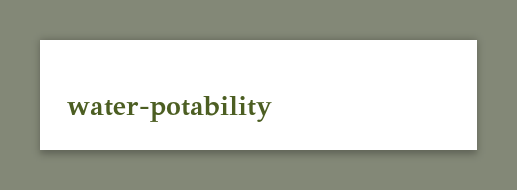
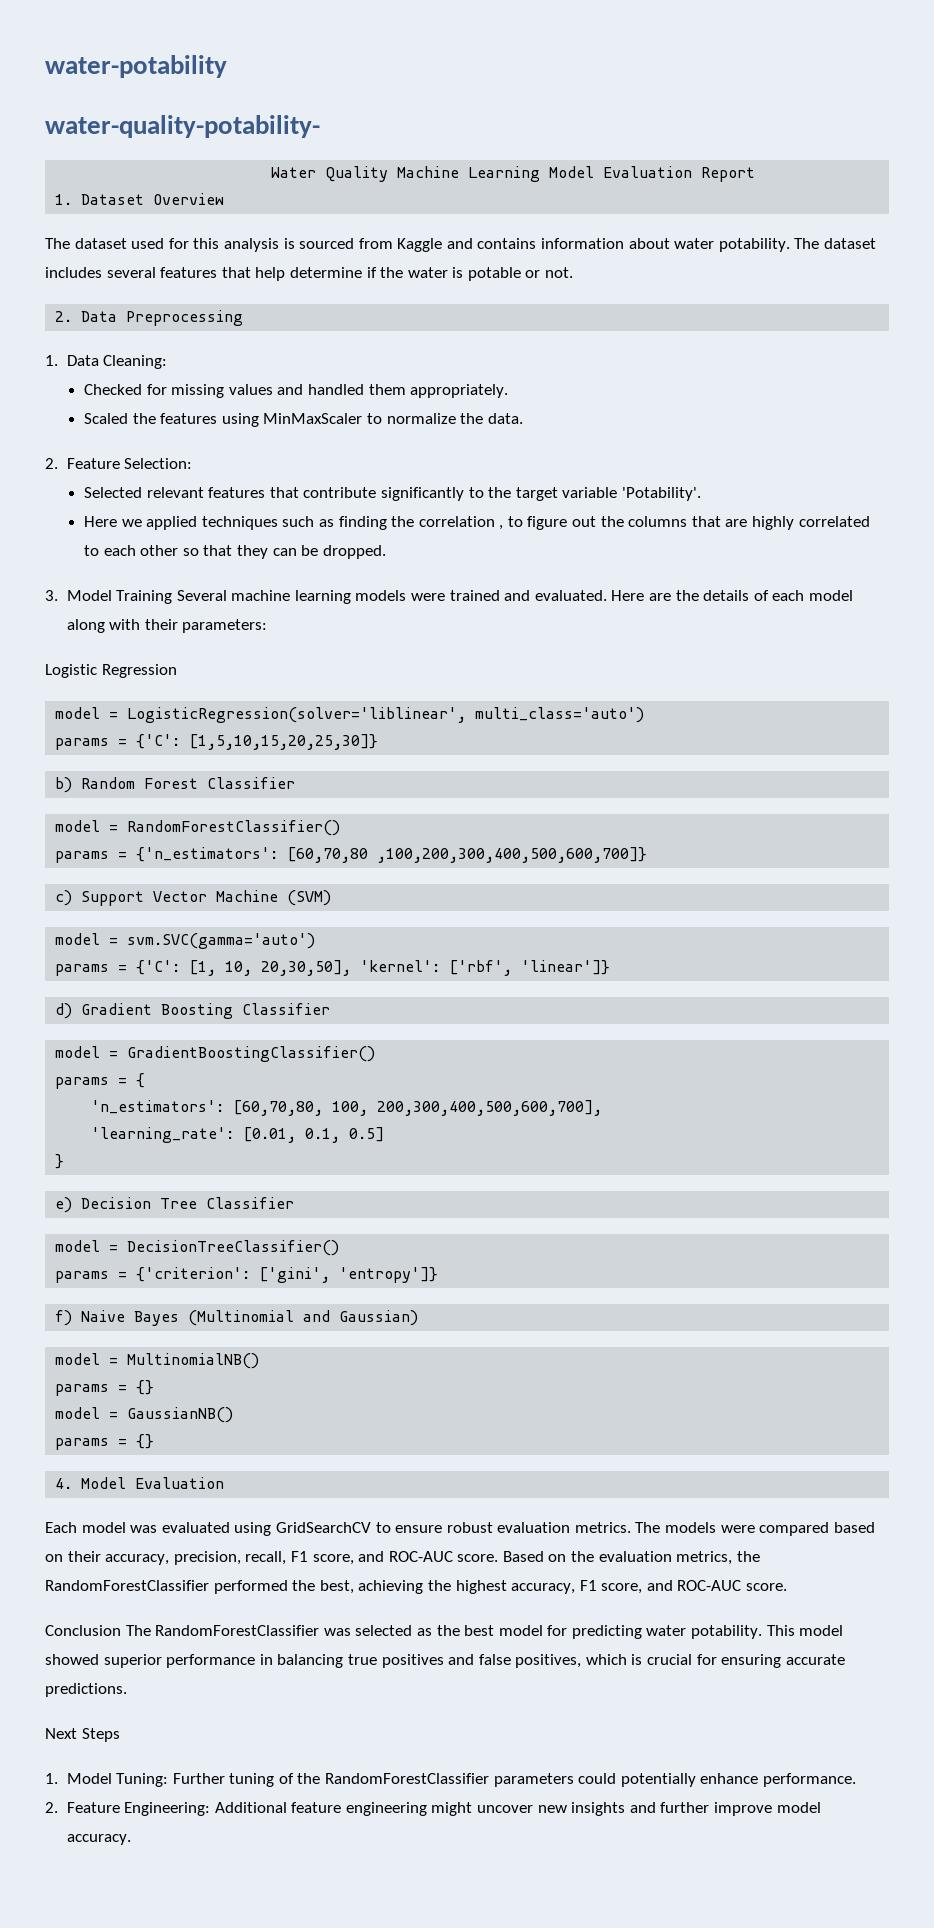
(272, 109) none -> [45,115,320,138] [271,166,756,182] [55,193,225,205] [45,238,877,252] [45,267,574,281] [55,310,244,326] [45,355,168,369] [83,384,509,398] [83,413,523,427] [45,458,193,469] [83,487,701,501] [83,516,870,530] [83,545,386,559] [45,590,853,604] [66,619,268,633] [45,664,177,678] [55,707,645,723] [55,734,379,750] [55,777,296,793] [55,820,341,836] [55,847,648,863] [55,890,332,906] [55,933,316,949] [55,960,611,976] [55,1003,331,1019] [55,1046,376,1062] [55,1073,146,1089] [91,1100,603,1116] [91,1127,385,1143] [55,1154,65,1169] [55,1197,295,1213] [55,1240,340,1256] [55,1267,439,1283] [55,1310,419,1326] [55,1353,260,1369] [55,1380,155,1396] [55,1407,234,1423] [55,1434,155,1450] [55,1477,225,1489] [45,1522,875,1536] [45,1551,760,1565] [45,1580,788,1594] [45,1625,844,1639] [45,1654,845,1668] [45,1683,127,1697] [45,1728,120,1742] [45,1773,856,1787] [45,1802,821,1816] [66,1834,131,1845] // water-quality-potability- // Water Quality Machine Learning Model Evaluation Report // 1. Dataset Overview // The dataset used for this analysis is sourced from Kaggle and contains information about water potability. The dataset includes several features that help determine if the water is potable or not. // 2. Data Preprocessing // 1. Data Cleaning: // Checked for missing values and handled them appropriately. // Scaled the features using MinMaxScaler to normalize the data. // 2. Feature Selection: // Selected relevant features that contribute significantly to the target variable 'Potability'. // Here we applied techniques such as finding the correlation , to figure out the columns that are highly correlated to each other so that they can be dropped. // 3. Model Training Several machine learning models were trained and evaluated. Here are the details of each model along with their parameters: // Logistic Regression // model = LogisticRegression(solver='liblinear', multi_class='auto') // params = {'C': [1,5,10,15,20,25,30]} // b) Random Forest Classifier // model = RandomForestClassifier() // params = {'n_estimators': [60,70,80 ,100,200,300,400,500,600,700]} // c) Support Vector Machine (SVM) // model = svm.SVC(gamma='auto') // params = {'C': [1, 10, 20,30,50], 'kernel': ['rbf', 'linear']} // d) Gradient Boosting Classifier // model = GradientBoostingClassifier() // params = { // 'n_estimators': [60,70,80, 100, 200,300,400,500,600,700], // 'learning_rate': [0.01, 0.1, 0.5] // } // e) Decision Tree Classifier // model = DecisionTreeClassifier() // params = {'criterion': ['gini', 'entropy']} // f) Naive Bayes (Multinomial and Gaussian) // model = MultinomialNB() // params = {} // model = GaussianNB() // params = {} // 4. Model Evaluation // Each model was evaluated using GridSearchCV to ensure robust evaluation metrics. The models were compared based on their accuracy, precision, recall, F1 score, and ROC-AUC score. Based on the evaluation metrics, the RandomForestClassifier performed the best, achieving the highest accuracy, F1 score, and ROC-AUC score. // Conclusion The RandomForestClassifier was selected as the best model for predicting water potability. This model showed superior performance in balancing true positives and false positives, which is crucial for ensuring accurate predictions. // Next Steps // 1. Model Tuning: Further tuning of the RandomForestClassifier parameters could potentially enhance performance. // 2. Feature Engineering: Additional feature engineering might uncover new insights and further improve model accuracy.

